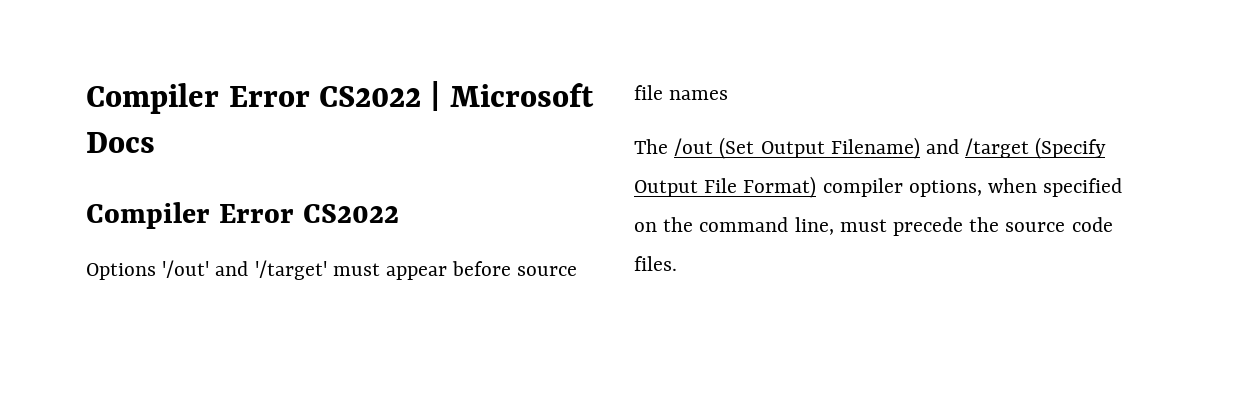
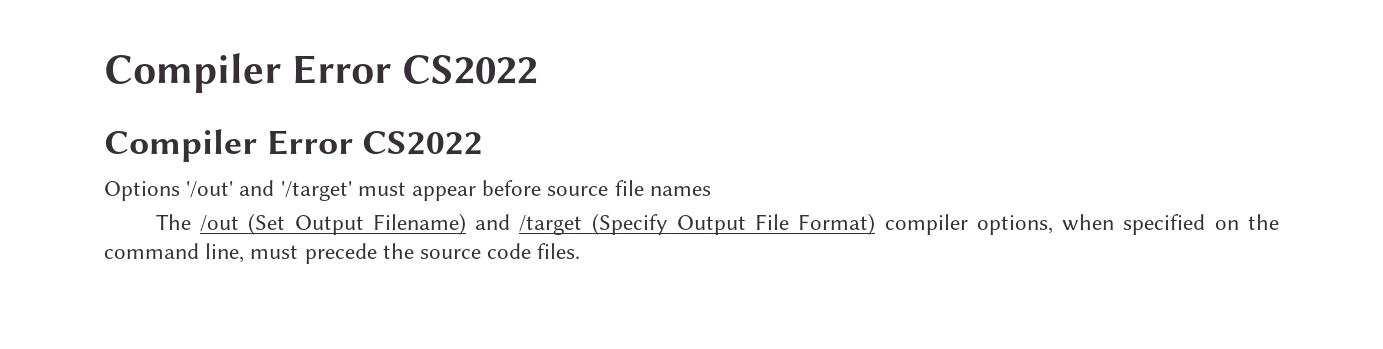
[86,81,594,114] [86,132,155,153] Compiler Error CS2022 | Microsoft Docs -> [104,53,539,93] Compiler Error CS2022

